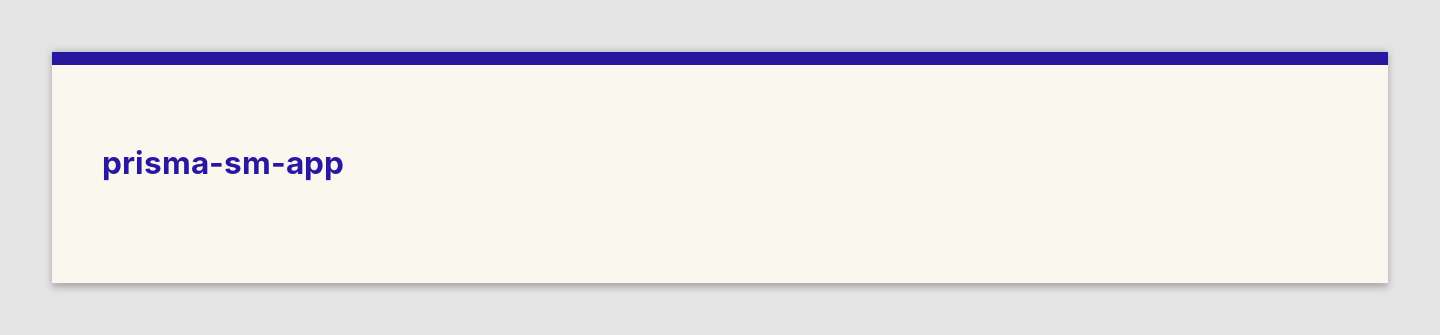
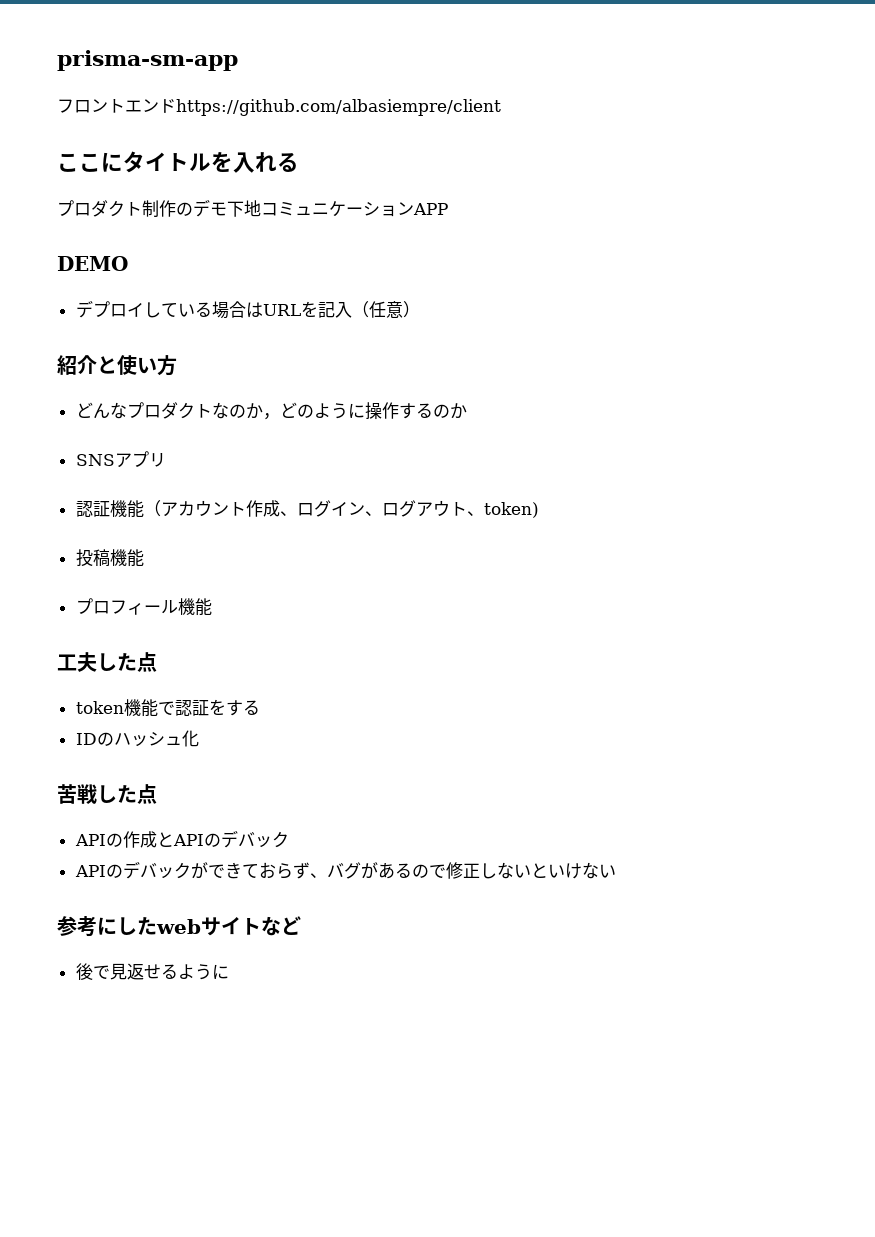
(344, 165) none -> [57,99,501,116] [57,151,299,173] [57,199,448,217] [57,256,128,271] [75,300,420,319] [57,355,177,376] [75,402,467,420] [75,451,166,468] [75,500,539,518] [75,549,144,567] [75,598,212,616] [57,652,157,672] [75,699,260,717] [75,730,199,747] [57,784,157,804] [74,830,289,848] [74,861,616,879] [57,916,301,937] [75,963,229,980] // フロントエンドhttps://github.com/albasiempre/client // ここにタイトルを入れる // プロダクト制作のデモ下地コミュニケーションAPP // DEMO // デプロイしている場合はURLを記入（任意） // 紹介と使い方 // どんなプロダクトなのか，どのように操作するのか // SNSアプリ // 認証機能（アカウント作成、ログイン、ログアウト、token) // 投稿機能 // プロフィール機能 // 工夫した点 // token機能で認証をする // IDのハッシュ化 // 苦戦した点 // APIの作成とAPIのデバック // APIのデバックができておらず、バグがあるので修正しないといけない // 参考にしたwebサイトなど // 後で見返せるように

